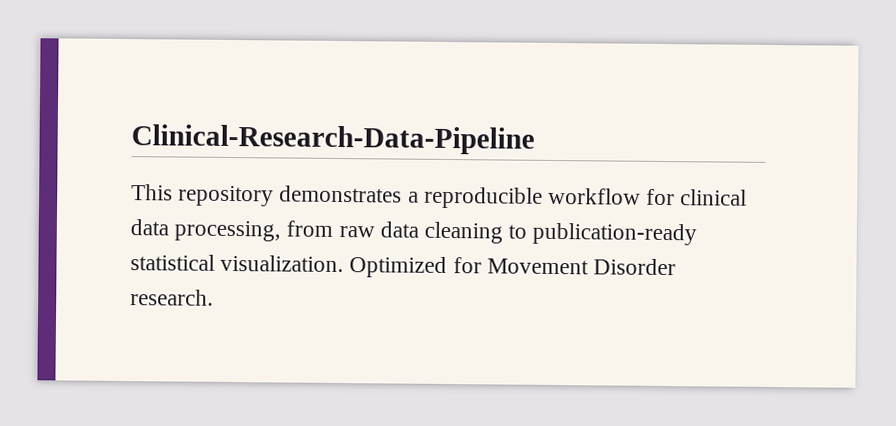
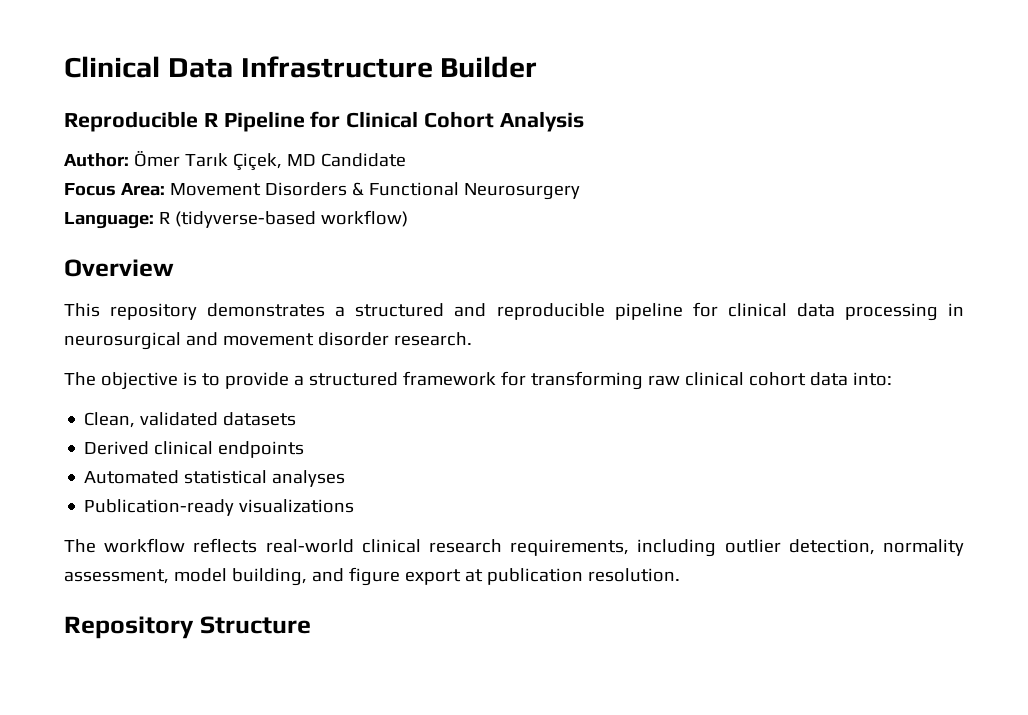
[131,124,535,155] [131,184,748,209] [130,219,698,246] [130,254,677,278] [130,289,214,306] Clinical-Research-Data-Pipeline // This repository demonstrates a reproducible workflow for clinical data processing, from raw data cleaning to publication-ready statistical visualization. Optimized for Movement Disorder research. -> [64,56,538,78] [64,111,584,132] [64,151,406,171] [64,182,580,200] [64,210,408,229] [64,259,174,277] [64,302,965,321] [64,332,472,350] [64,371,892,390] [84,412,297,428] [84,441,305,458] [84,470,346,487] [84,499,355,516] [64,538,965,557] [64,567,680,586] [64,616,311,639] Clinical Data Infrastructure Builder // Reproducible R Pipeline for Clinical Cohort Analysis // Author: Ömer Tarık Çiçek, MD Candidate // Focus Area: Movement Disorders & Functional Neurosurgery // Language: R (tidyverse-based workflow) // Overview // This repository demonstrates a structured and reproducible pipeline for clinical data processing in neurosurgical and movement disorder research. // The objective is to provide a structured framework for transforming raw clinical cohort data into: // Clean, validated datasets // Derived clinical endpoints // Automated statistical analyses // Publication-ready visualizations // The workflow reflects real-world clinical research requirements, including outlier detection, normality assessment, model building, and figure export at publication resolution. // Repository Structure

